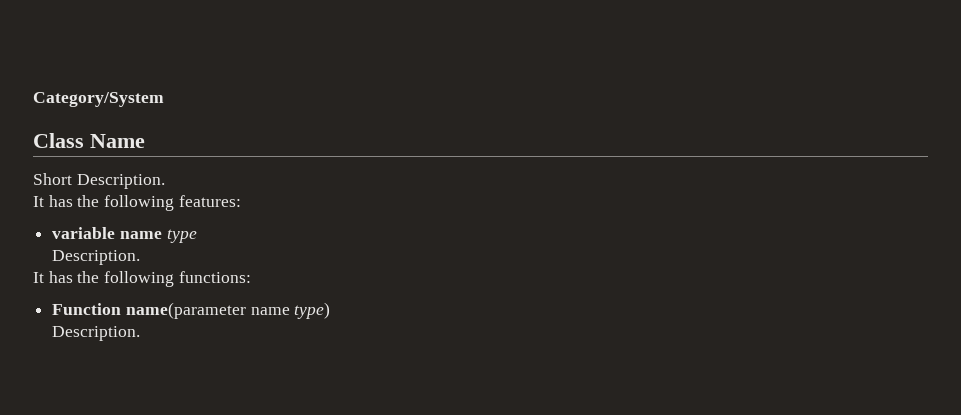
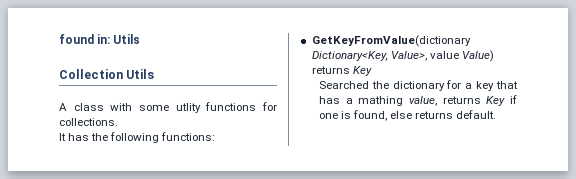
[33,92,164,107] [33,133,145,148] [33,173,165,189] [33,195,241,211] [52,227,197,243] [52,250,141,265] Category/System // Class Name // Short Description. // It has the following features: // variable name type // Description. -> [59,34,141,44] [59,69,155,79] [59,102,277,113] [59,118,118,126] found in: Utils // Collection Utils // A class with some utlity functions for collections.
[52,302,331,319] [52,326,141,341] Function name(parameter name type) // Description. -> [311,35,471,47] [311,50,494,62] [311,66,372,76] [318,80,518,91] [318,95,517,106] [318,110,497,121] GetKeyFromValue(dictionary Dictionary<Key, Value>, value Value) returns Key // Searched the dictionary for a key that has a mathing value, returns Key if one is found, else returns default.

